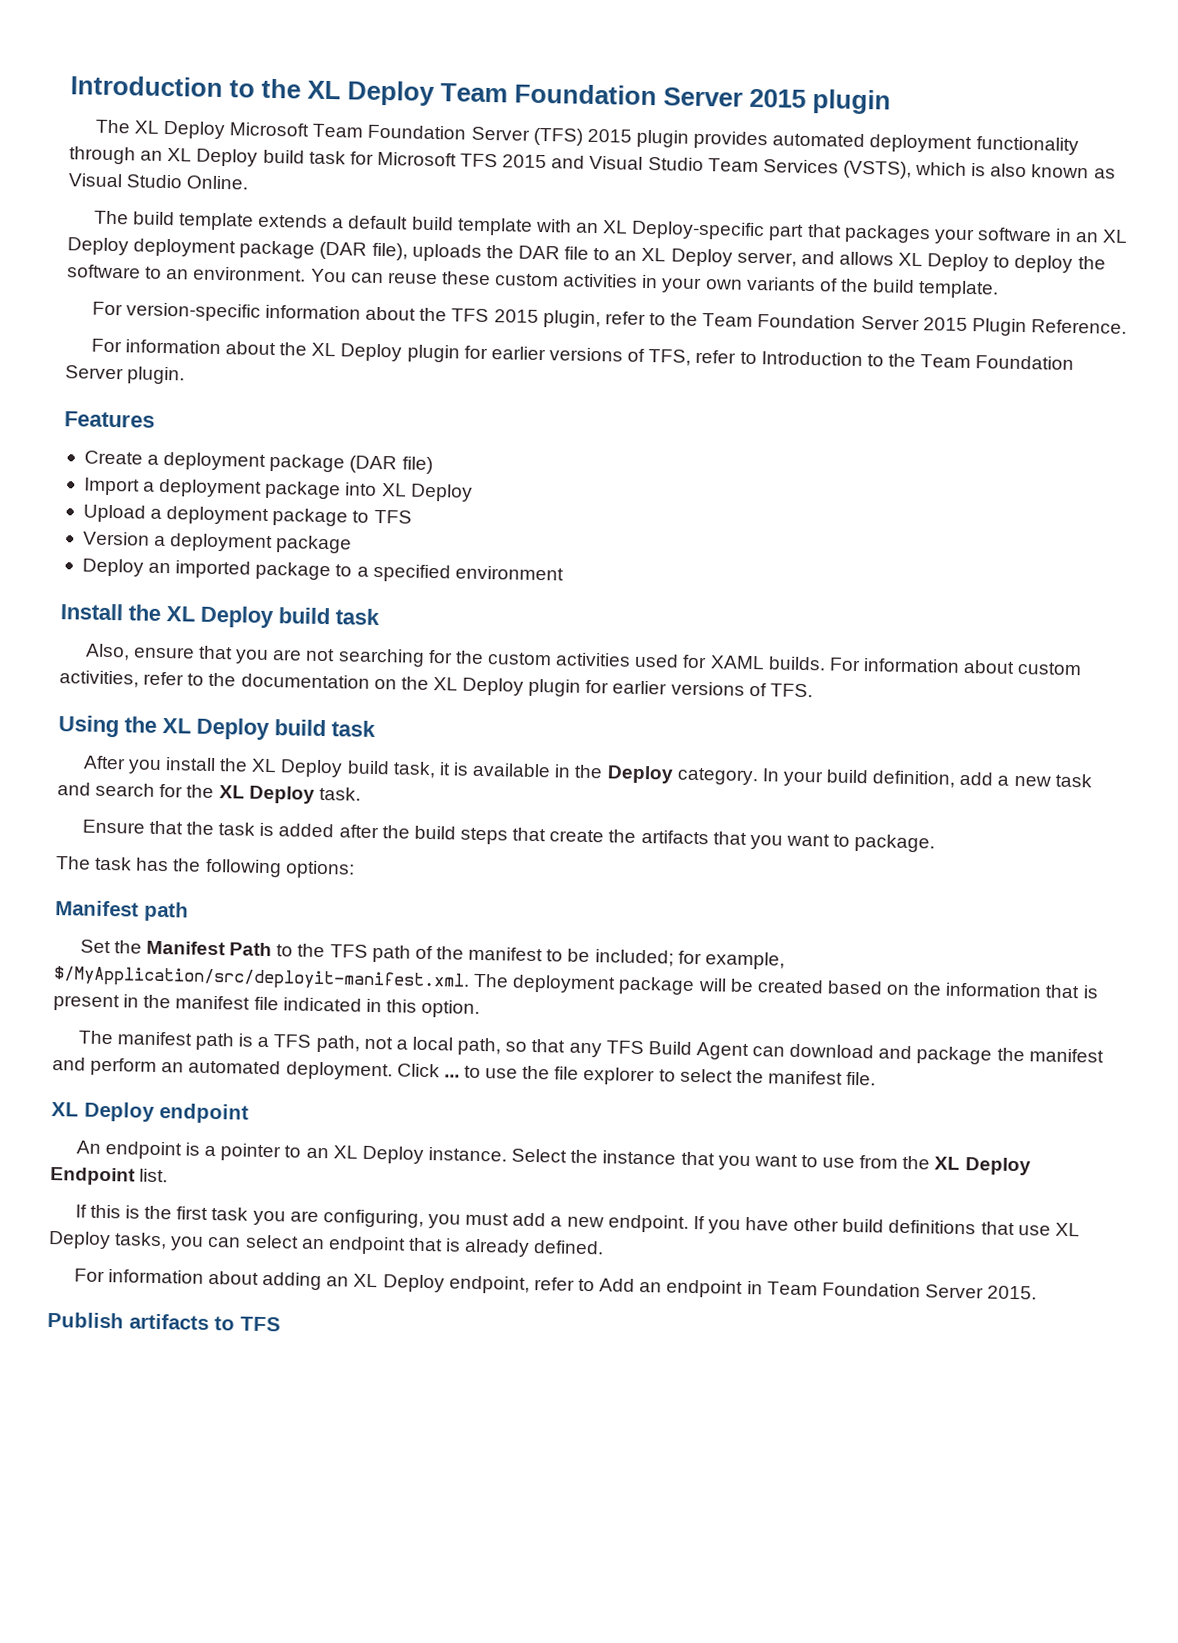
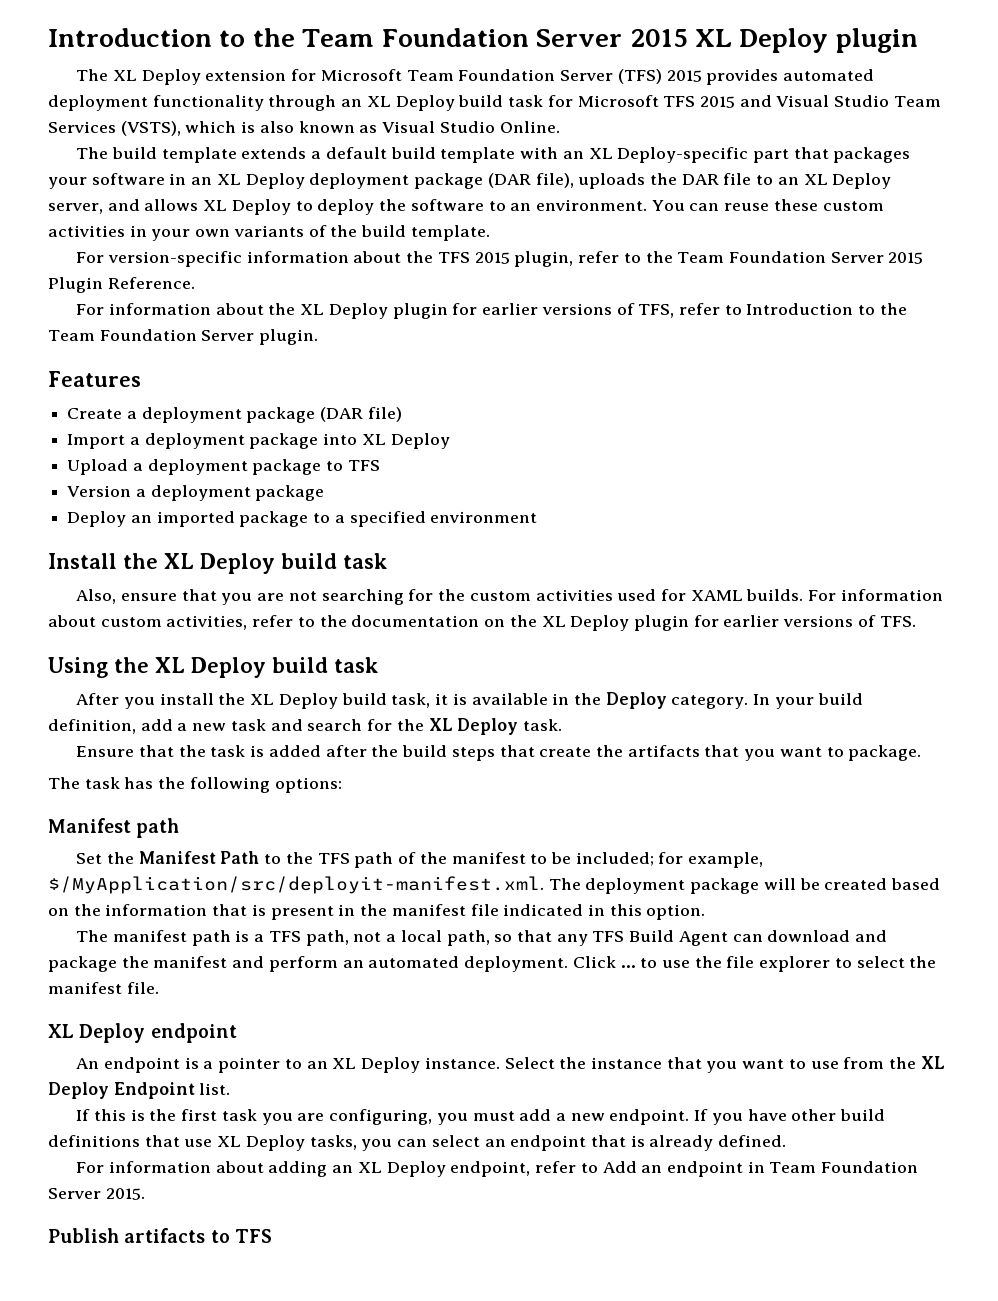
[70,75,807,108] Introduction to the XL Deploy Team Foundation Server 2015 -> [48,28,829,53] Introduction to the Team Foundation Server 2015 XL Deploy
(226, 130) none -> [205,69,317,81] extension for
[636,129,690,148] plugin -> (702, 76) none

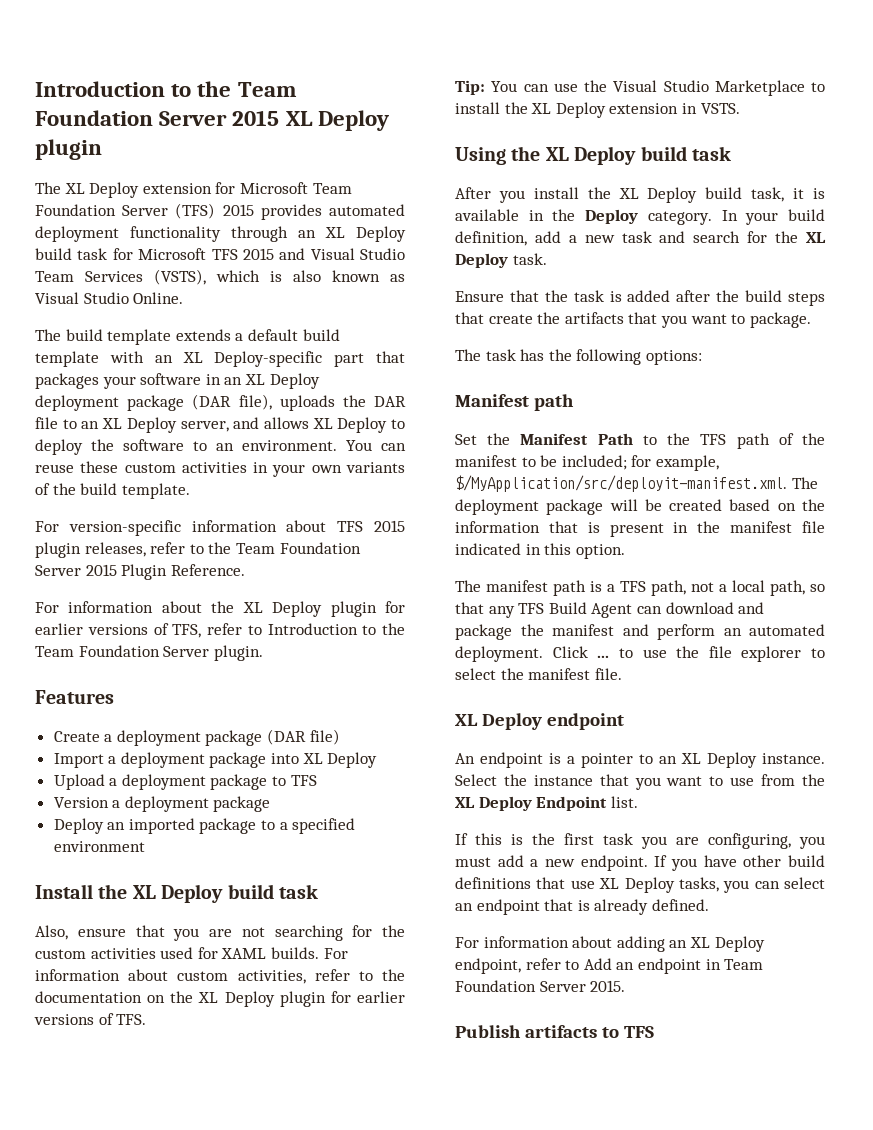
[406,251,574,267] the TFS 2015 plugin, -> [337,520,406,532] [35,542,146,558] TFS 2015 plugin releases,
(916, 621) none -> [455,80,825,96] [455,102,740,118] // Tip: You can use the Visual Studio Marketplace to install the XL Deploy extension in VSTS.

